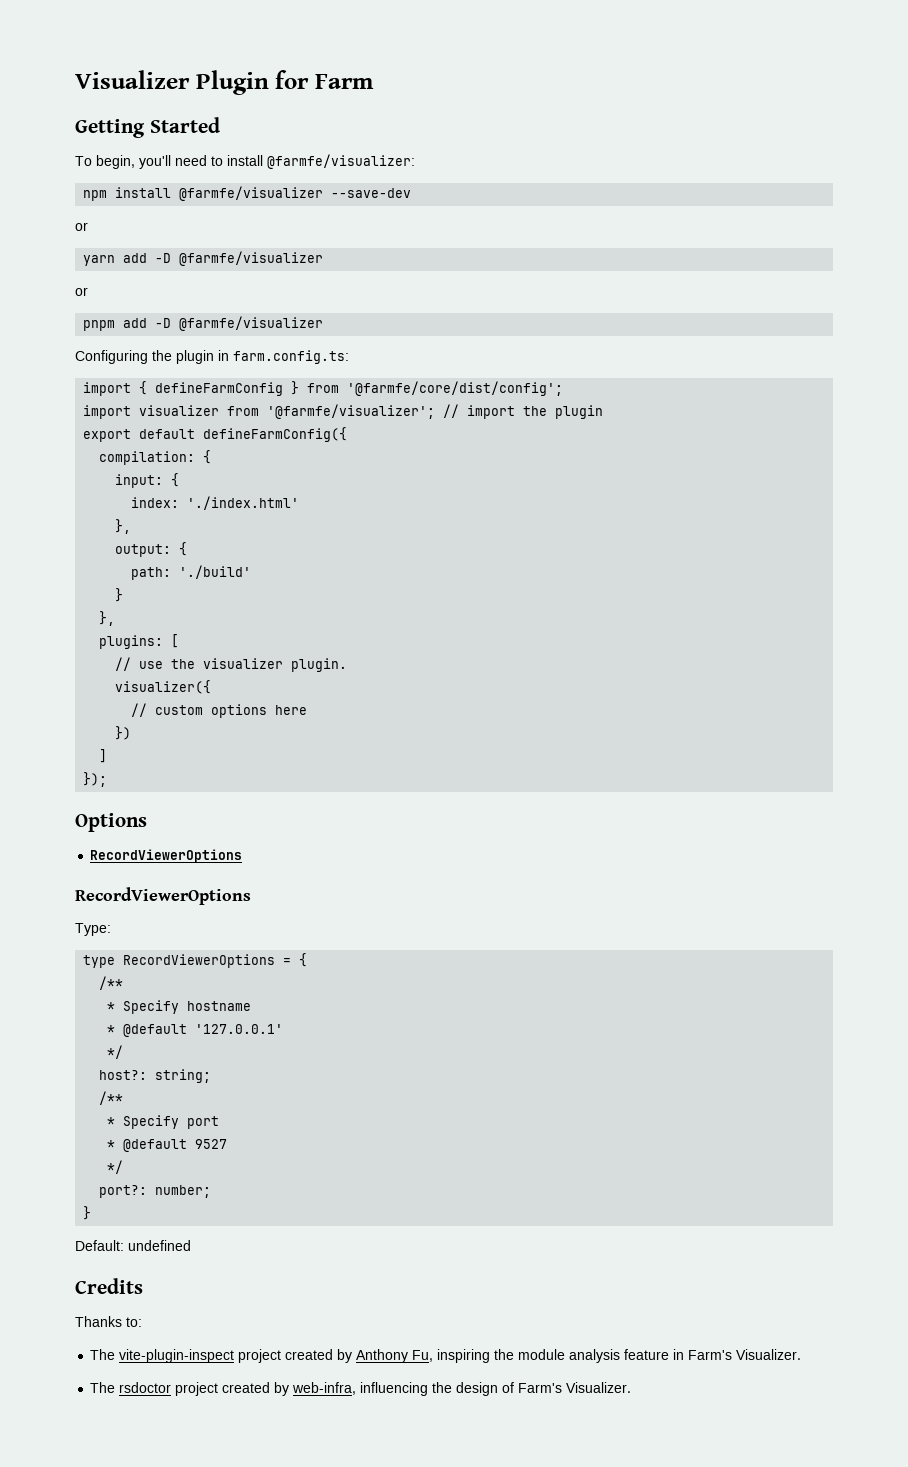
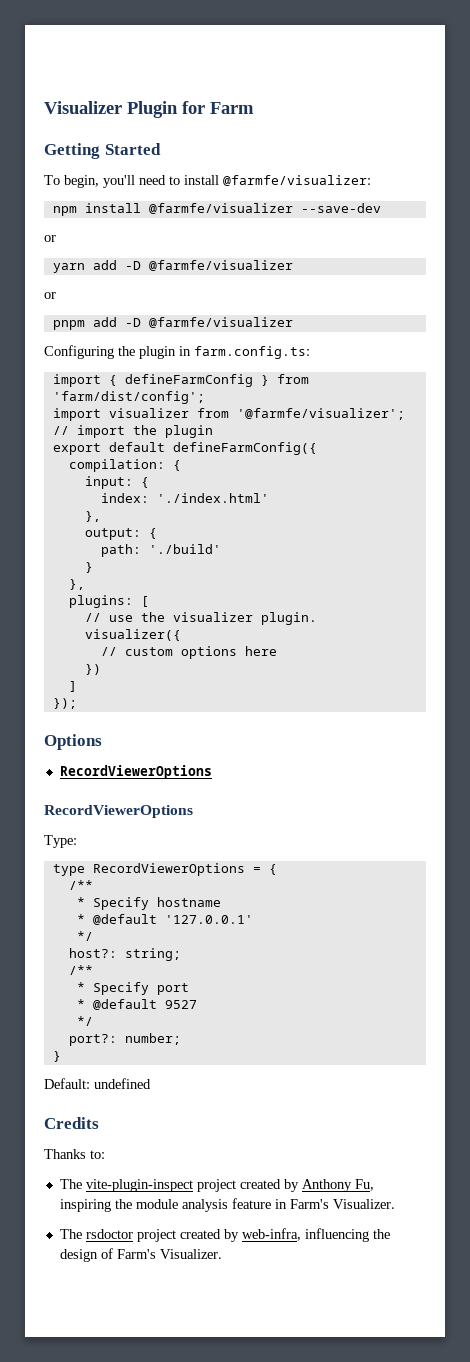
[347,381,564,396] '@farmfe/core/dist/config'; -> [52,391,205,404] 'farm/dist/config';

